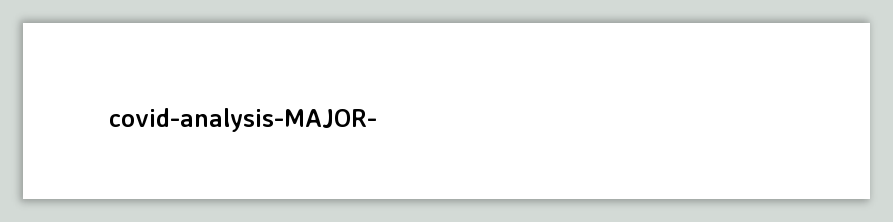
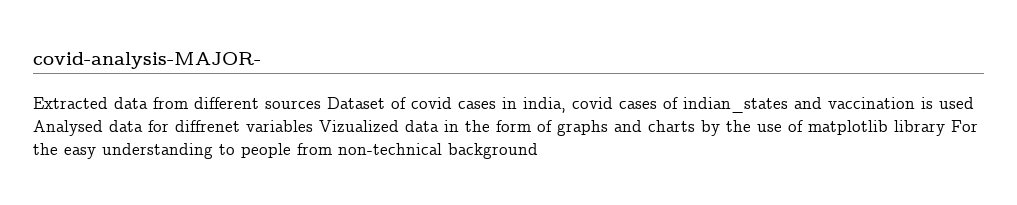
(377, 120) none -> [33,97,974,113] [33,120,978,136] [33,143,538,159] // Extracted data from different sources Dataset of covid cases in india, covid cases of indian_states and vaccination is used Analysed data for diffrenet variables Vizualized data in the form of graphs and charts by the use of matplotlib library For the easy understanding to people from non-technical background

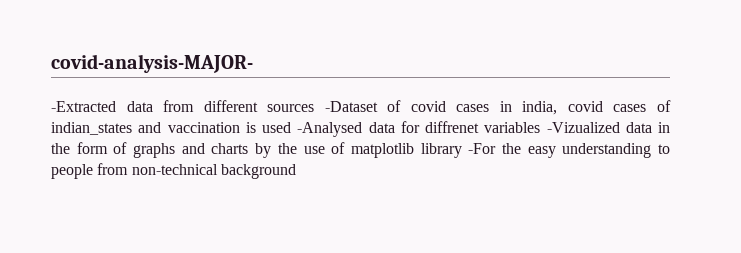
[33,97,108,109] Extracted -> [51,101,116,112] -Extracted
[327,97,385,109] Dataset -> [324,101,378,112] -Dataset
[33,120,103,136] Analysed -> [297,122,363,137] -Analysed
[319,120,399,132] Vizualized -> [546,122,620,133] -Vizualized
[951,120,978,132] For -> [468,143,497,154] -For

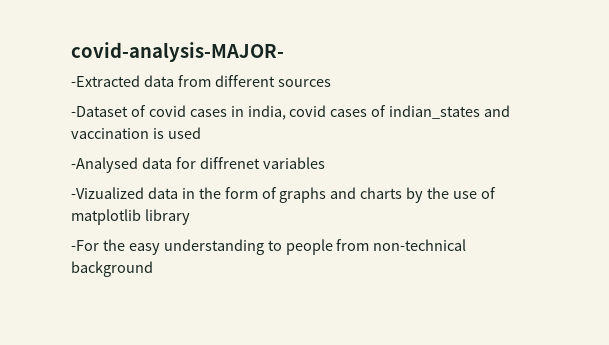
(315, 108) none -> (331, 83) //
(291, 127) none -> (201, 133) //
(541, 127) none -> (325, 163) //
(462, 150) none -> (190, 217) //

